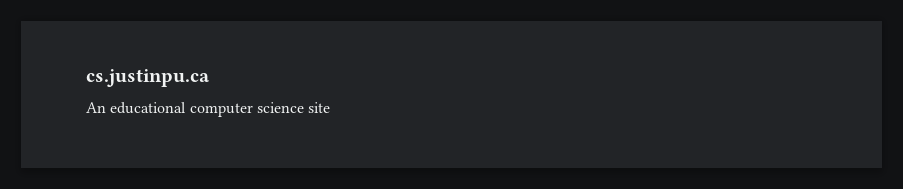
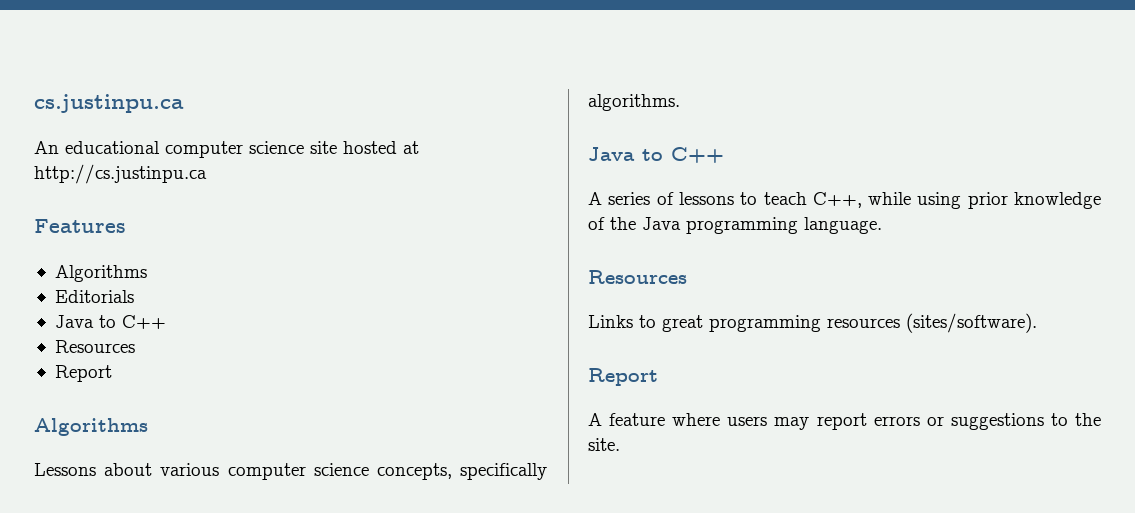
(331, 107) none -> [343,141,419,154] [34,164,207,184] [34,219,126,233] [54,265,147,282] [54,290,134,303] [54,315,166,329] [54,340,135,353] [54,365,112,382] [34,418,148,436] [34,463,547,480] [588,94,680,111] [588,147,724,163] [588,192,1101,209] [588,217,882,234] [588,270,687,284] [588,313,1037,333] [588,368,658,386] [588,413,1101,430] [588,438,620,451] hosted at http://cs.justinpu.ca // Features // Algorithms // Editorials // Java to C++ // Resources // Report // Algorithms // Lessons about various computer science concepts, specifically algorithms. // Java to C++ // A series of lessons to teach C++, while using prior knowledge of the Java programming language. // Resources // Links to great programming resources (sites/software). // Report // A feature where users may report errors or suggestions to the site.

